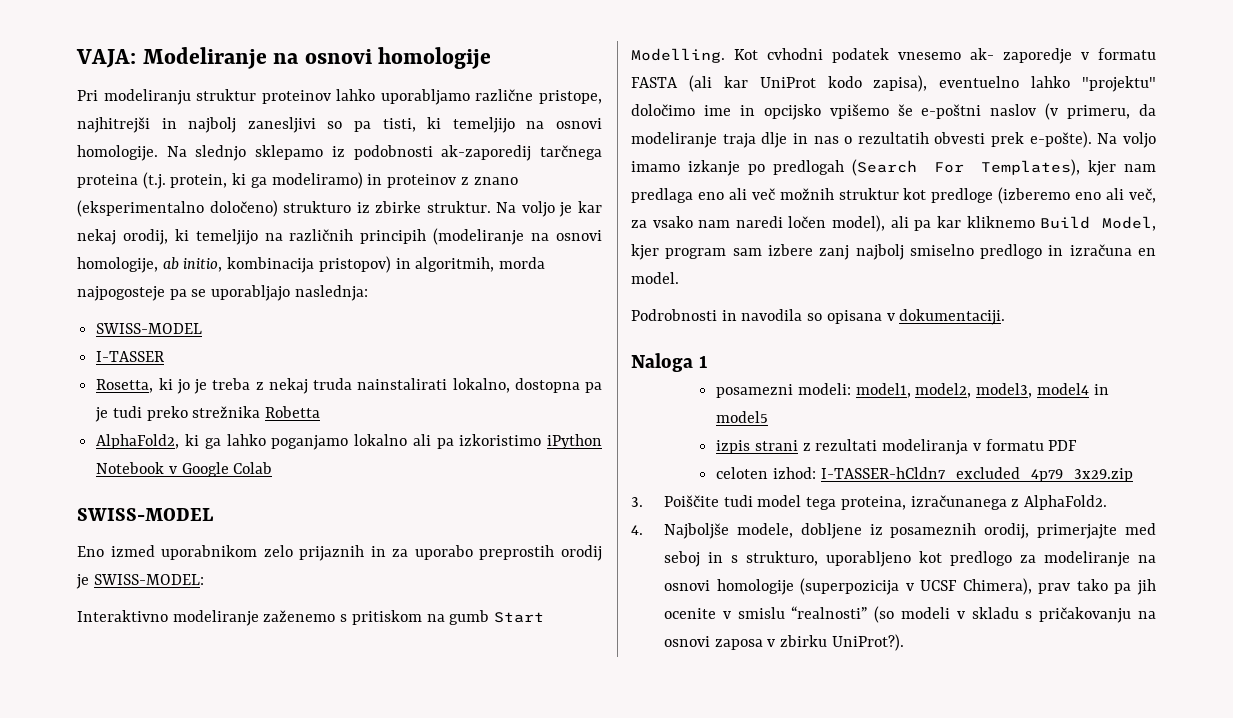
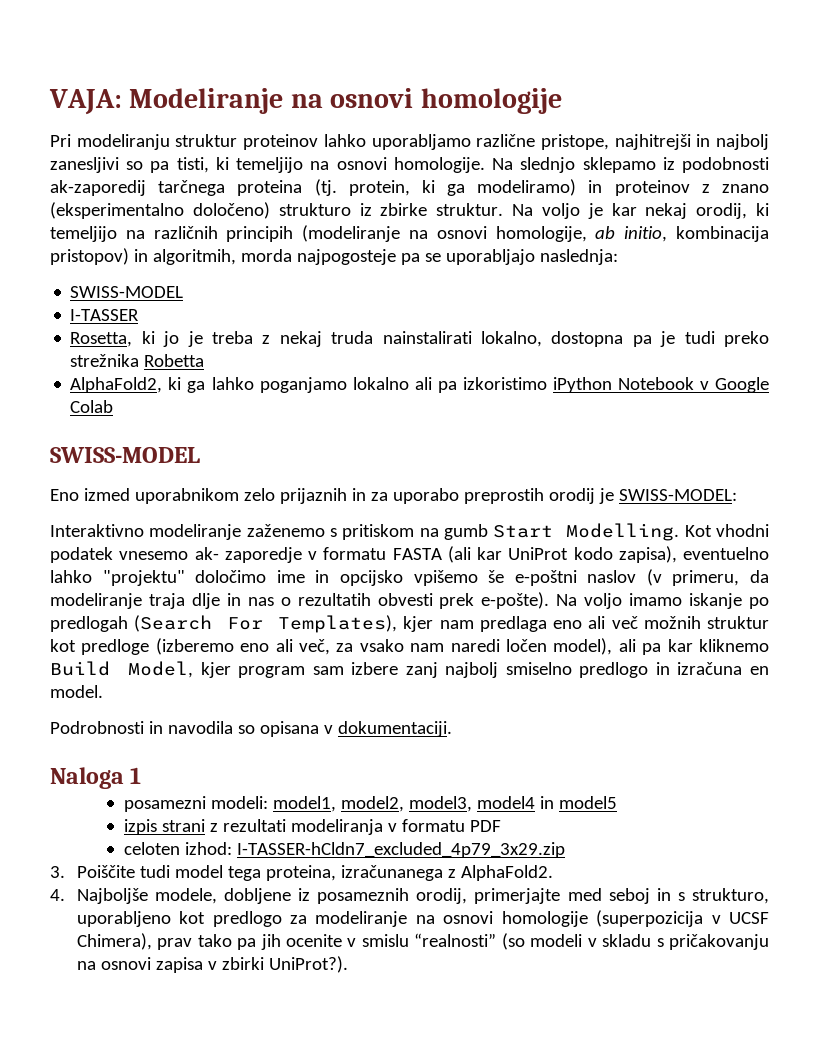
[142,172,166,189] (t.j. -> [314,179,337,196] (tj.
[767,48,823,60] cvhodni -> [716,524,769,537] vhodni
[688,160,741,176] izkanje -> [689,593,743,609] iskanje
[714,635,828,650] zaposa v zbirku -> [155,957,264,973] zapisa v zbirki

